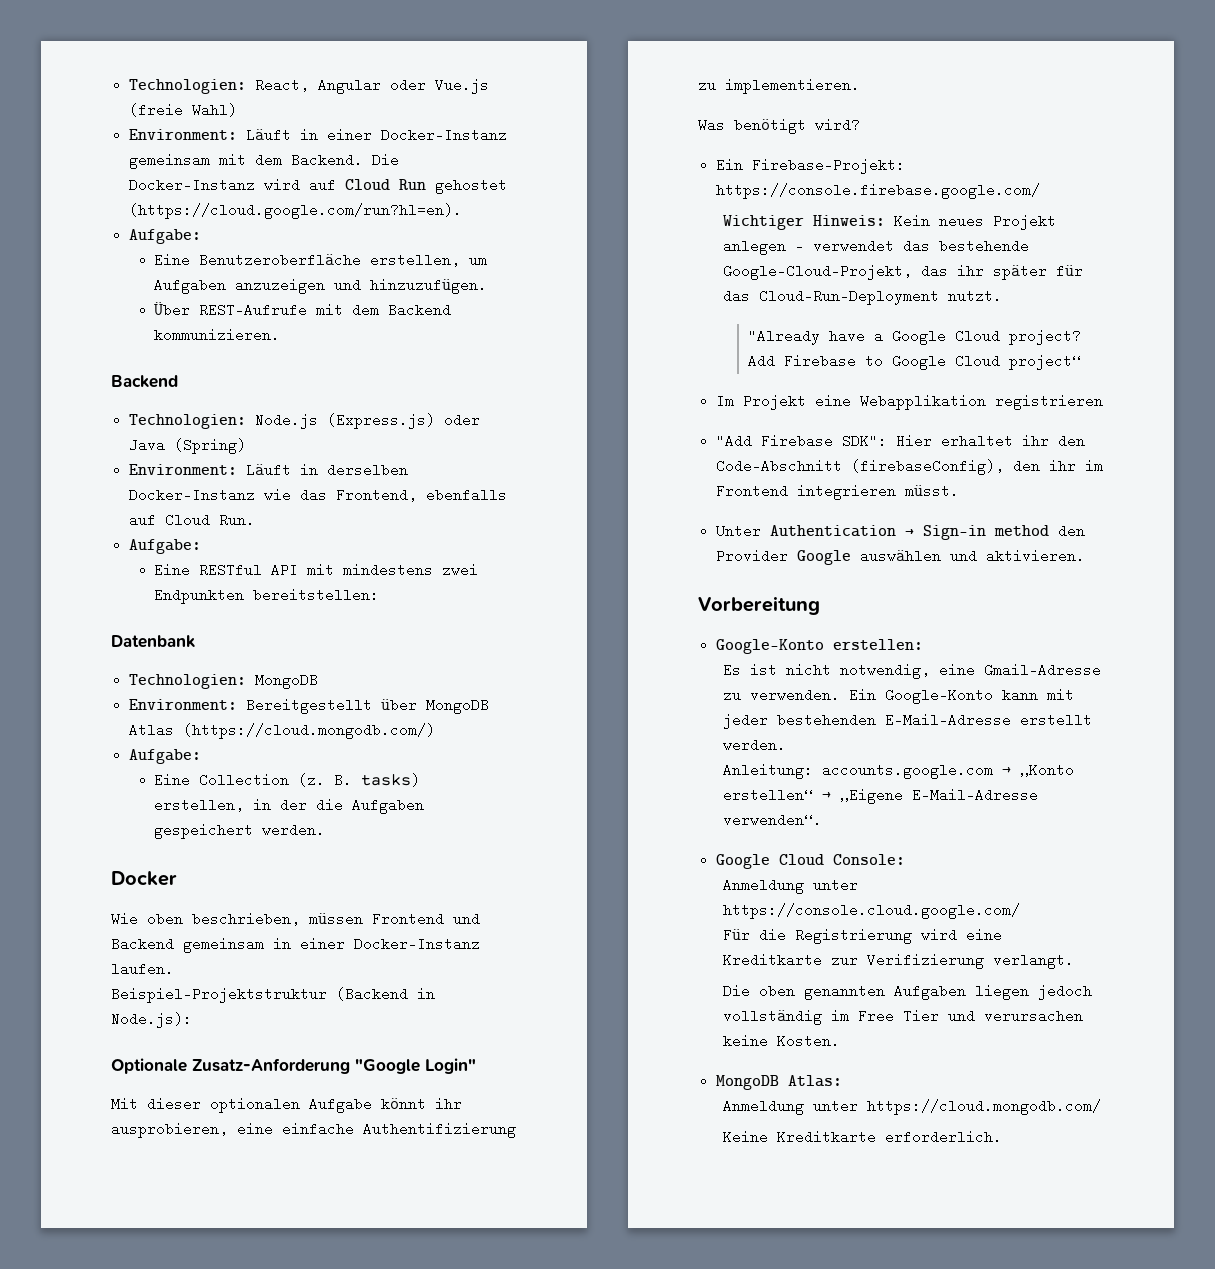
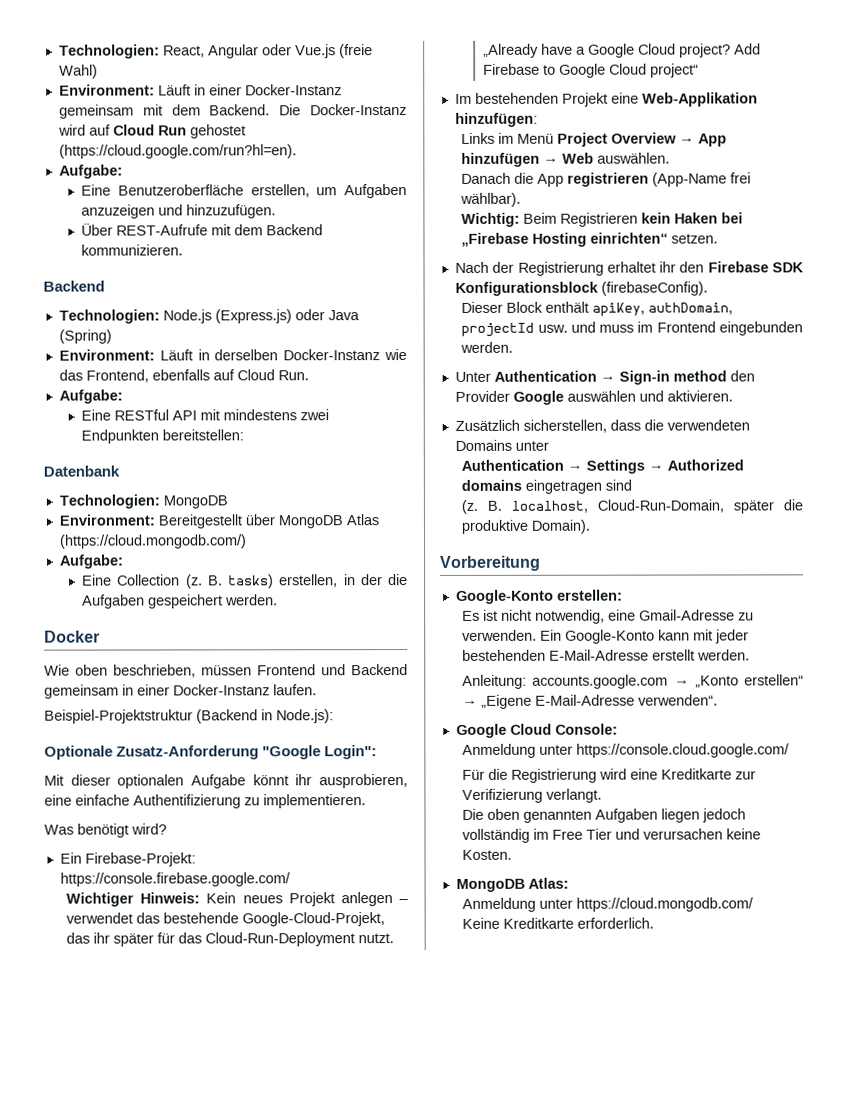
[425,1058,476,1074] Login" -> [324,745,378,760] Login":
[748,329,821,345] "Already -> [483,43,540,58] „Already
(735, 401) none -> [474,92,559,104] bestehenden
[860,394,1104,410] [716,434,1086,448] [716,459,1104,475] [716,484,960,500] Webapplikation registrieren // "Add Firebase SDK": Hier erhaltet ihr den Code-Abschnitt (firebaseConfig), den ihr im Frontend integrieren müsst. -> [641,92,758,107] [454,112,538,127] [461,132,728,147] [461,152,671,167] [461,172,752,187] [460,192,522,207] [461,212,744,227] [461,232,719,247] [454,261,804,276] [454,281,708,296] [461,301,734,317] [461,321,803,337] [460,341,514,353] Web-Applikation hinzufügen: // Links im Menü Project Overview → App hinzufügen → Web auswählen. // Danach die App registrieren (App-Name frei wählbar). // Wichtig: Beim Registrieren kein Haken bei „Firebase Hosting einrichten“ setzen. // Nach der Registrierung erhaltet ihr den Firebase SDK Konfigurationsblock (firebaseConfig). // Dieser Block enthält apiKey, authDomain, projectId usw. und muss im Frontend eingebunden werden.
(1086, 556) none -> [454,419,750,433] [454,439,549,451] [461,459,745,474] [461,479,633,494] [461,499,803,514] [461,519,591,534] // Zusätzlich sicherstellen, dass die verwendeten Domains unter // Authentication → Settings → Authorized domains eingetragen sind // (z. B. localhost, Cloud-Run-Domain, später die produktive Domain).

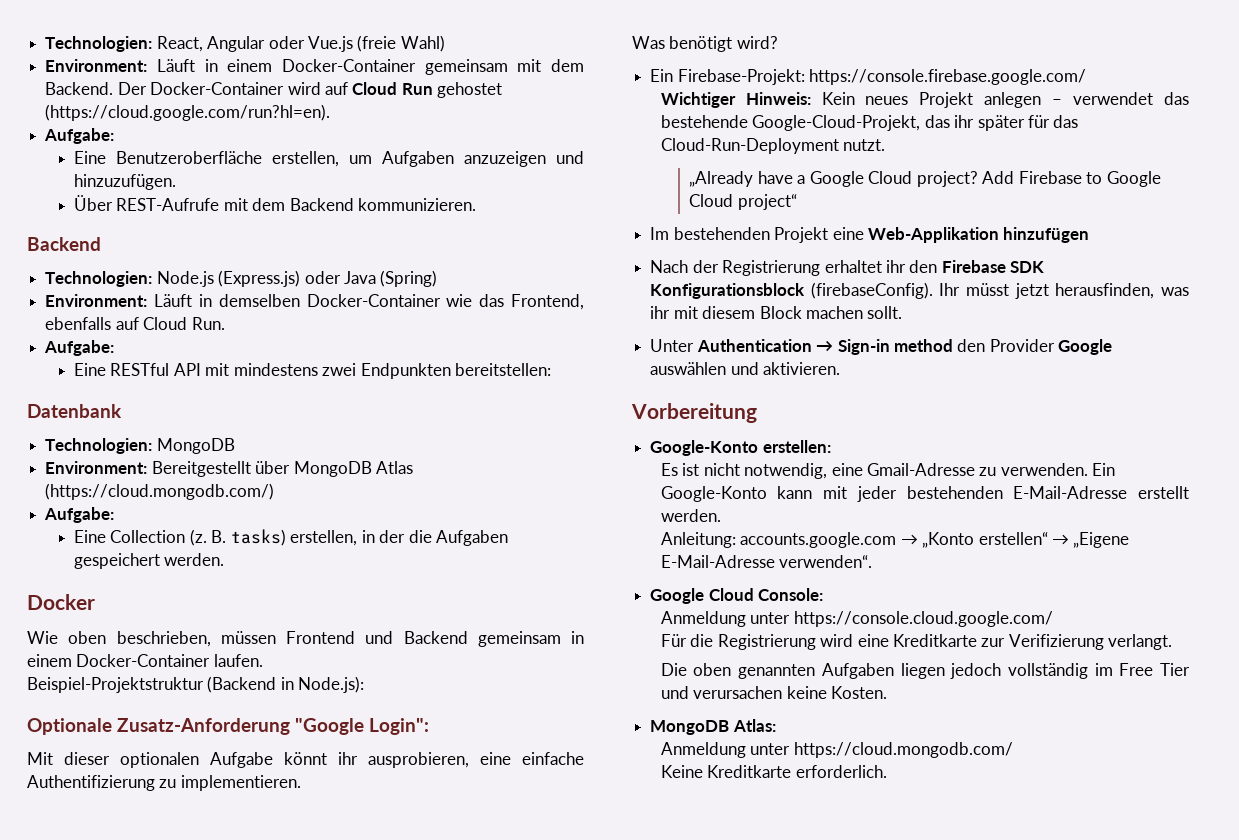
[208,84,342,96] einer Docker-Instanz -> [227,59,416,72] einem Docker-Container
[279,104,407,116] Die Docker-Instanz -> [117,82,285,95] Der Docker-Container
[214,349,381,361] derselben Docker-Instanz -> [218,294,441,307] demselben Docker-Container
[137,684,270,696] einer Docker-Instanz -> [27,654,211,667] einem Docker-Container
[454,112,538,127] [461,132,728,147] [461,152,671,167] [461,172,752,187] [460,192,522,207] [461,212,744,227] [461,232,719,247] hinzufügen: // Links im Menü Project Overview → App hinzufügen → Web auswählen. // Danach die App registrieren (App-Name frei wählbar). // Wichtig: Beim Registrieren kein Haken bei „Firebase Hosting einrichten“ setzen. -> [1003,227,1090,243] hinzufügen
[461,301,734,317] [461,321,803,337] [460,341,514,353] // Dieser Block enthält apiKey, authDomain, projectId usw. und muss im Frontend eingebunden werden. -> [939,283,1189,299] [650,306,903,319] Ihr müsst jetzt herausfinden, was ihr mit diesem Block machen sollt.
[454,419,750,433] [454,439,549,451] [461,459,745,474] [461,479,633,494] [461,499,803,514] [461,519,591,534] // Zusätzlich sicherstellen, dass die verwendeten Domains unter // Authentication → Settings → Authorized domains eingetragen sind // (z. B. localhost, Cloud-Run-Domain, später die produktive Domain). -> (841, 368) none

